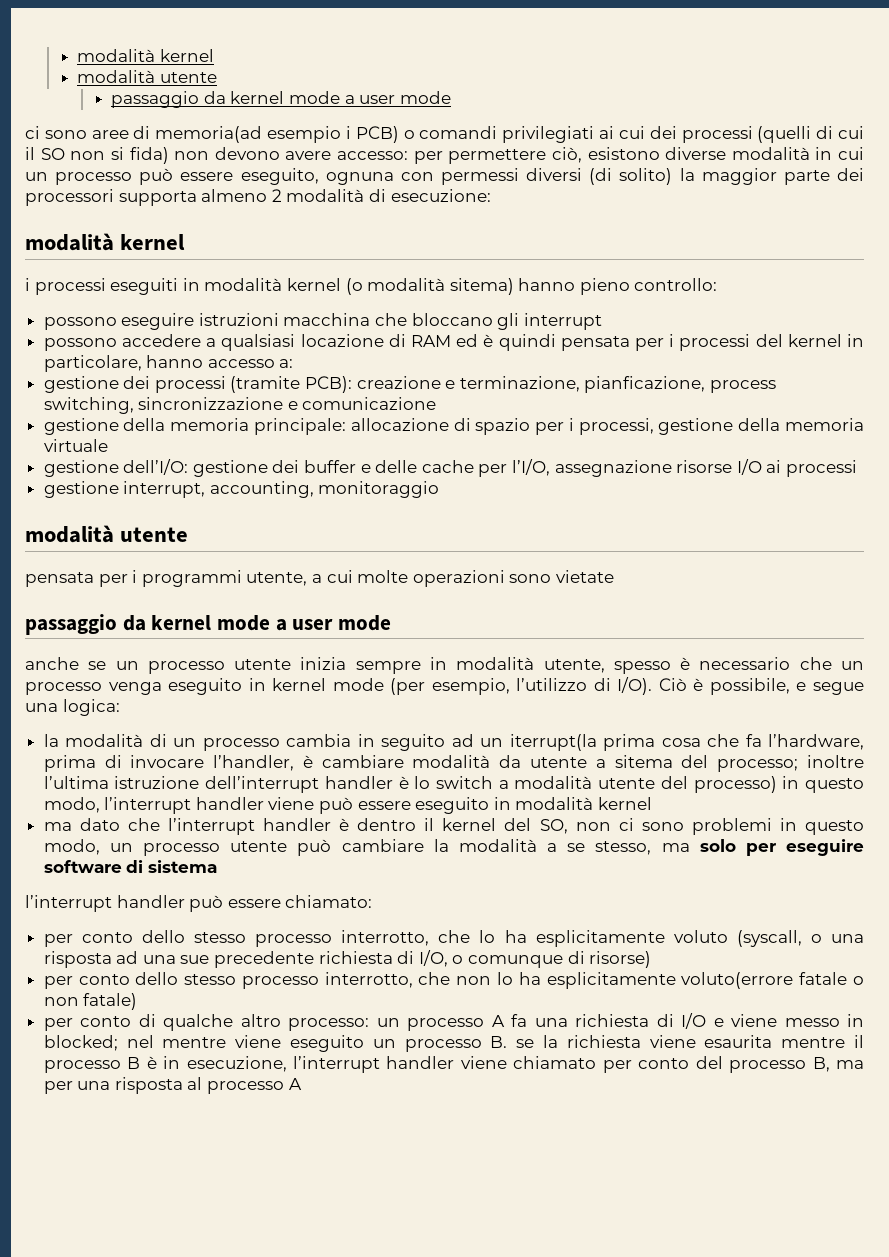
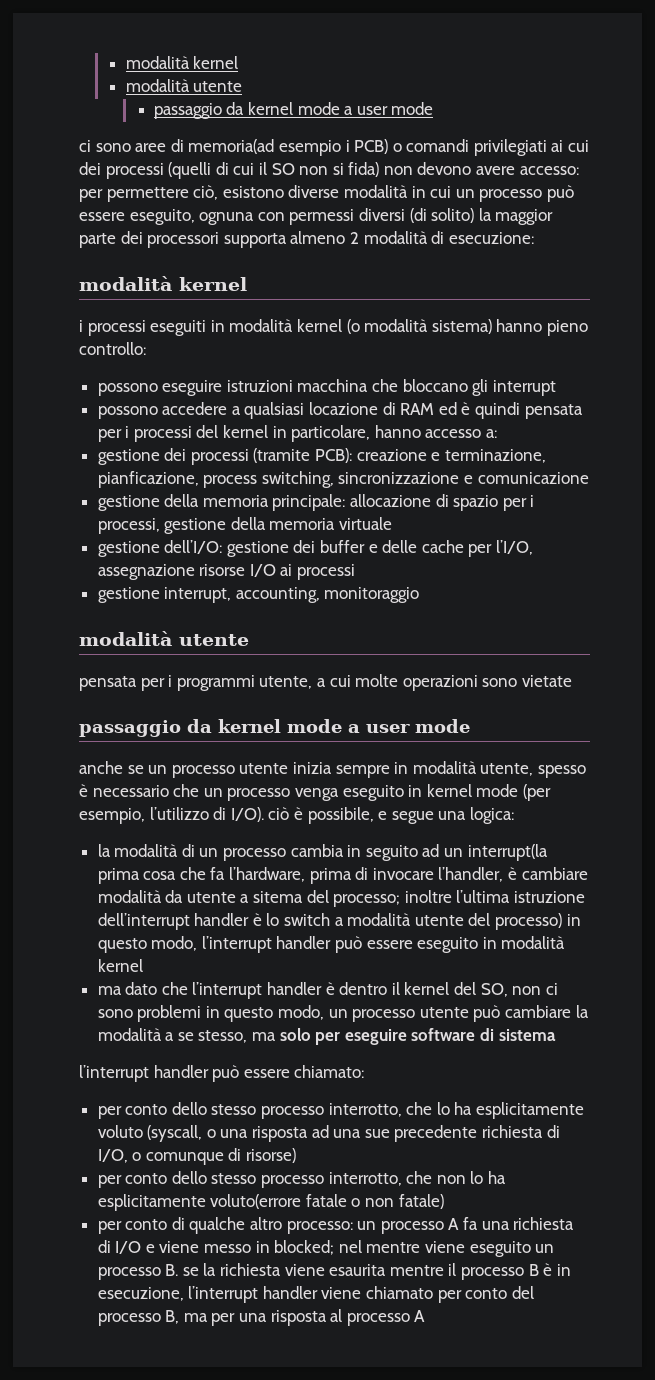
[449,278,514,295] sitema) -> [431,319,492,334] sistema)
[658,678,687,691] Ciò -> [268,807,290,820] ciò
[509,734,597,751] iterrupt(la -> [467,844,548,861] interrupt(la
[268,797,315,810] viene -> (332, 942) none

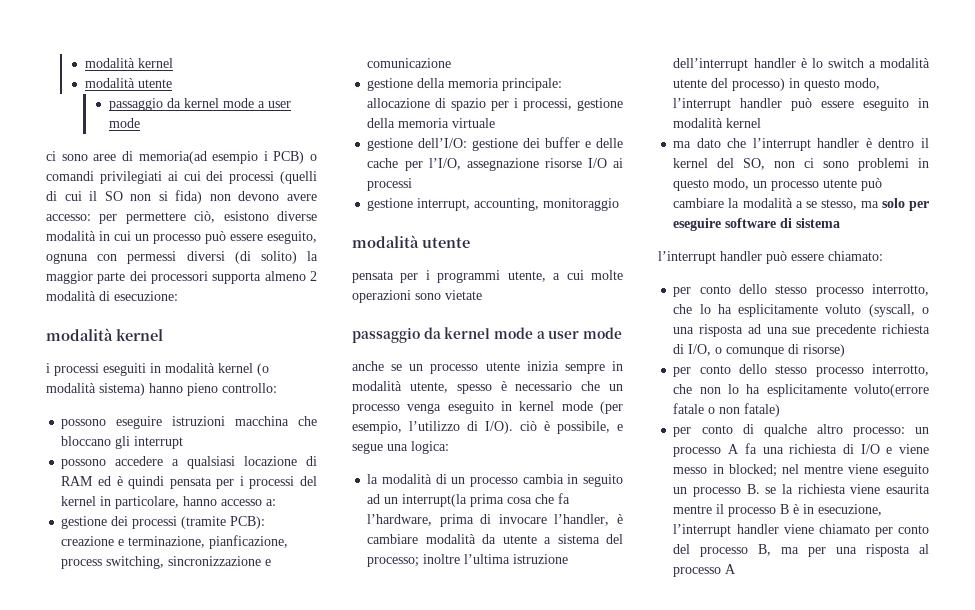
[253,891,304,903] sitema -> [557,534,600,544] sistema

